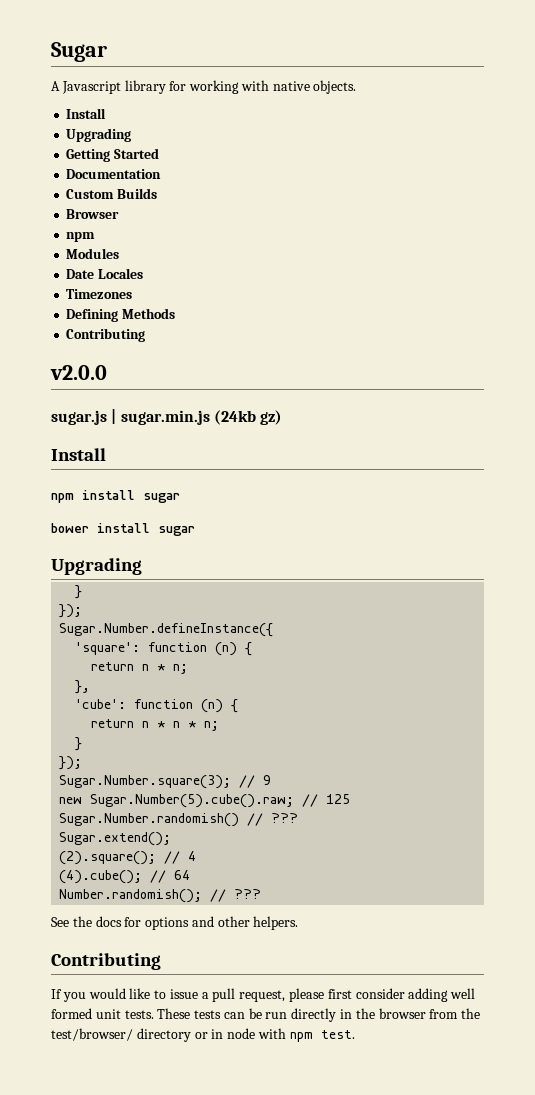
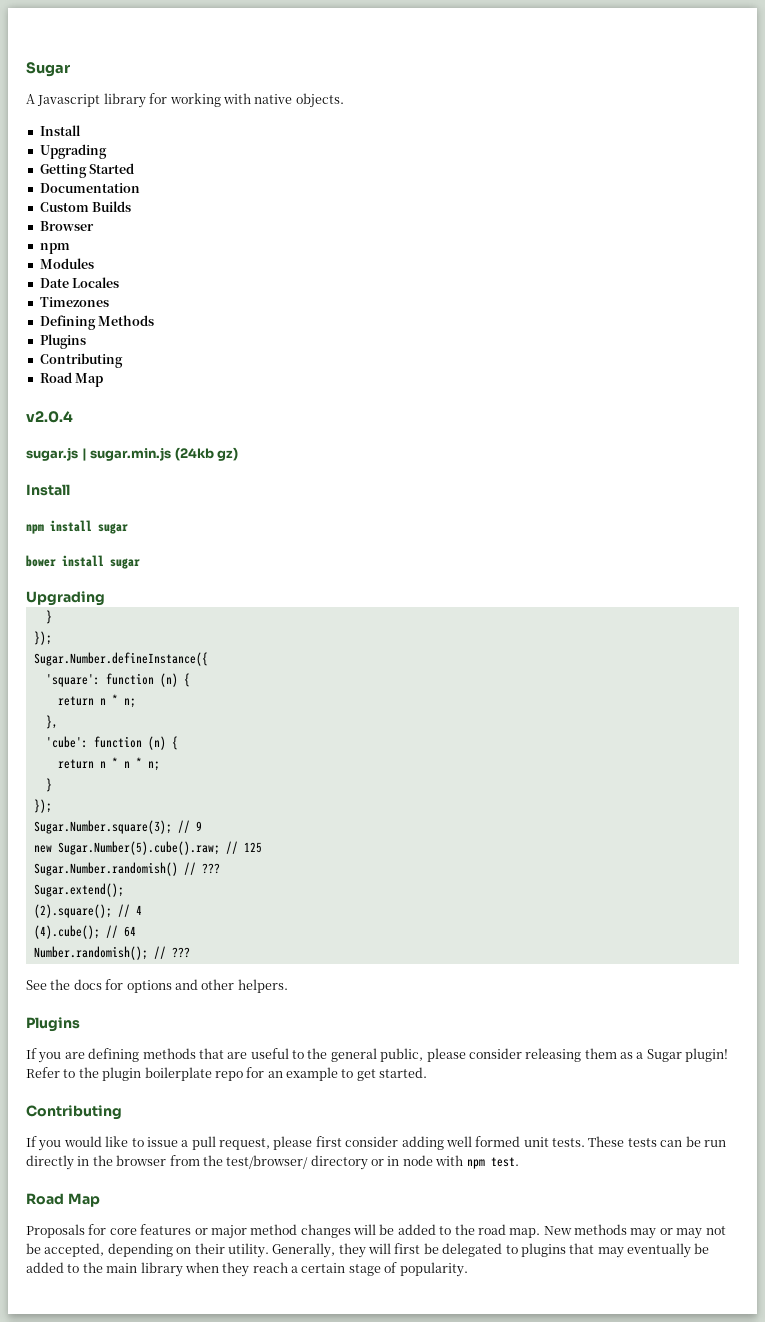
[66,328,146,342] [50,365,107,380] // Contributing // v2.0.0 -> [39,334,86,349] [39,353,123,368] [39,372,104,387] [26,411,73,423] // Plugins // Contributing // Road Map // v2.0.4
(299, 923) none -> [26,1017,80,1032] [26,1048,729,1063] [26,1067,428,1081] // Plugins // If you are defining methods that are useful to the general public, please consider releasing them as a Sugar plugin! Refer to the plugin boilerplate repo for an example to get started.
(355, 1034) none -> [26,1193,100,1207] [26,1224,726,1239] [26,1243,710,1258] [26,1262,468,1277] // Road Map // Proposals for core features or major method changes will be added to the road map. New methods may or may not be accepted, depending on their utility. Generally, they will first be delegated to plugins that may eventually be added to the main library when they reach a certain stage of popularity.

